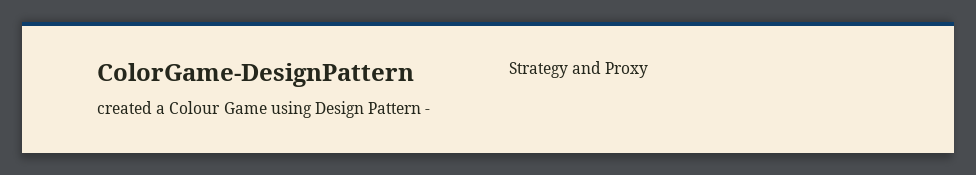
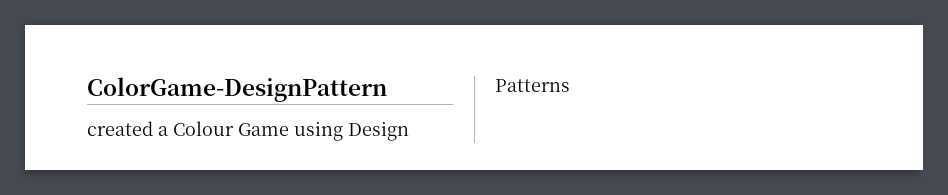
[368,102,431,114] [509,61,649,78] Pattern - Strategy and Proxy -> [495,79,570,92] Patterns

